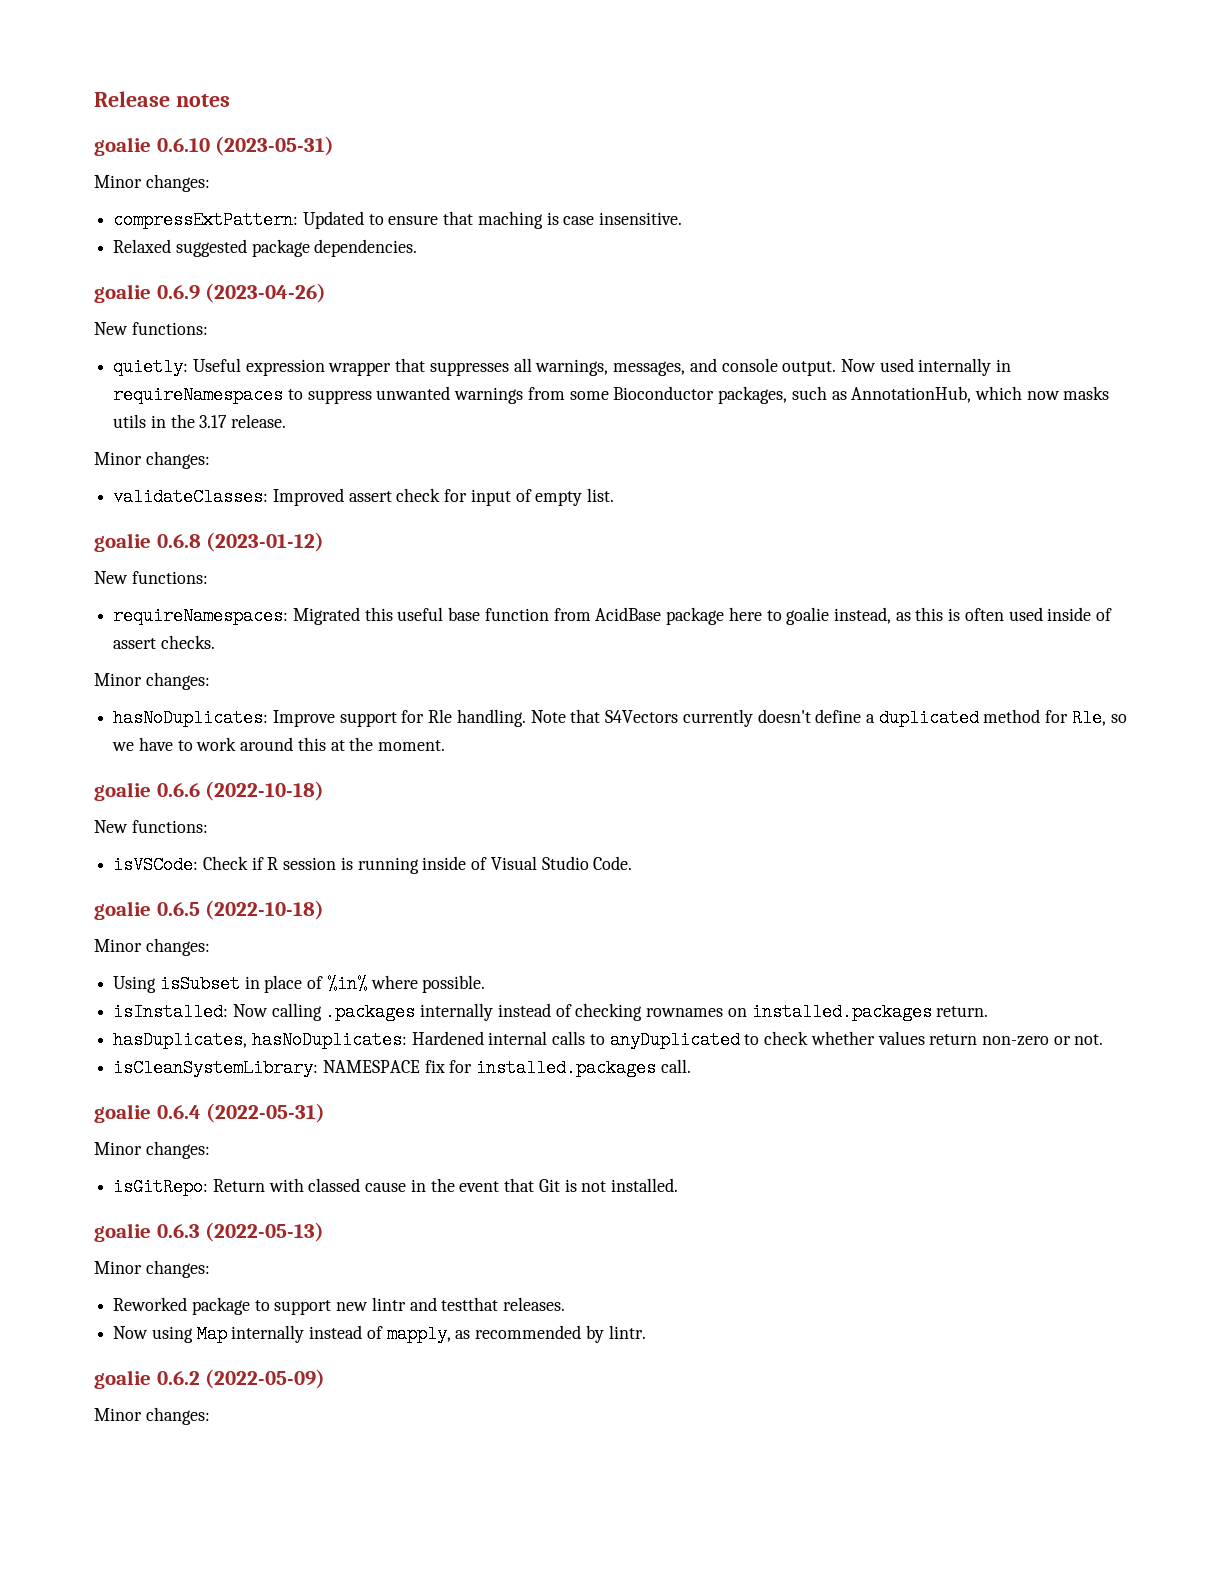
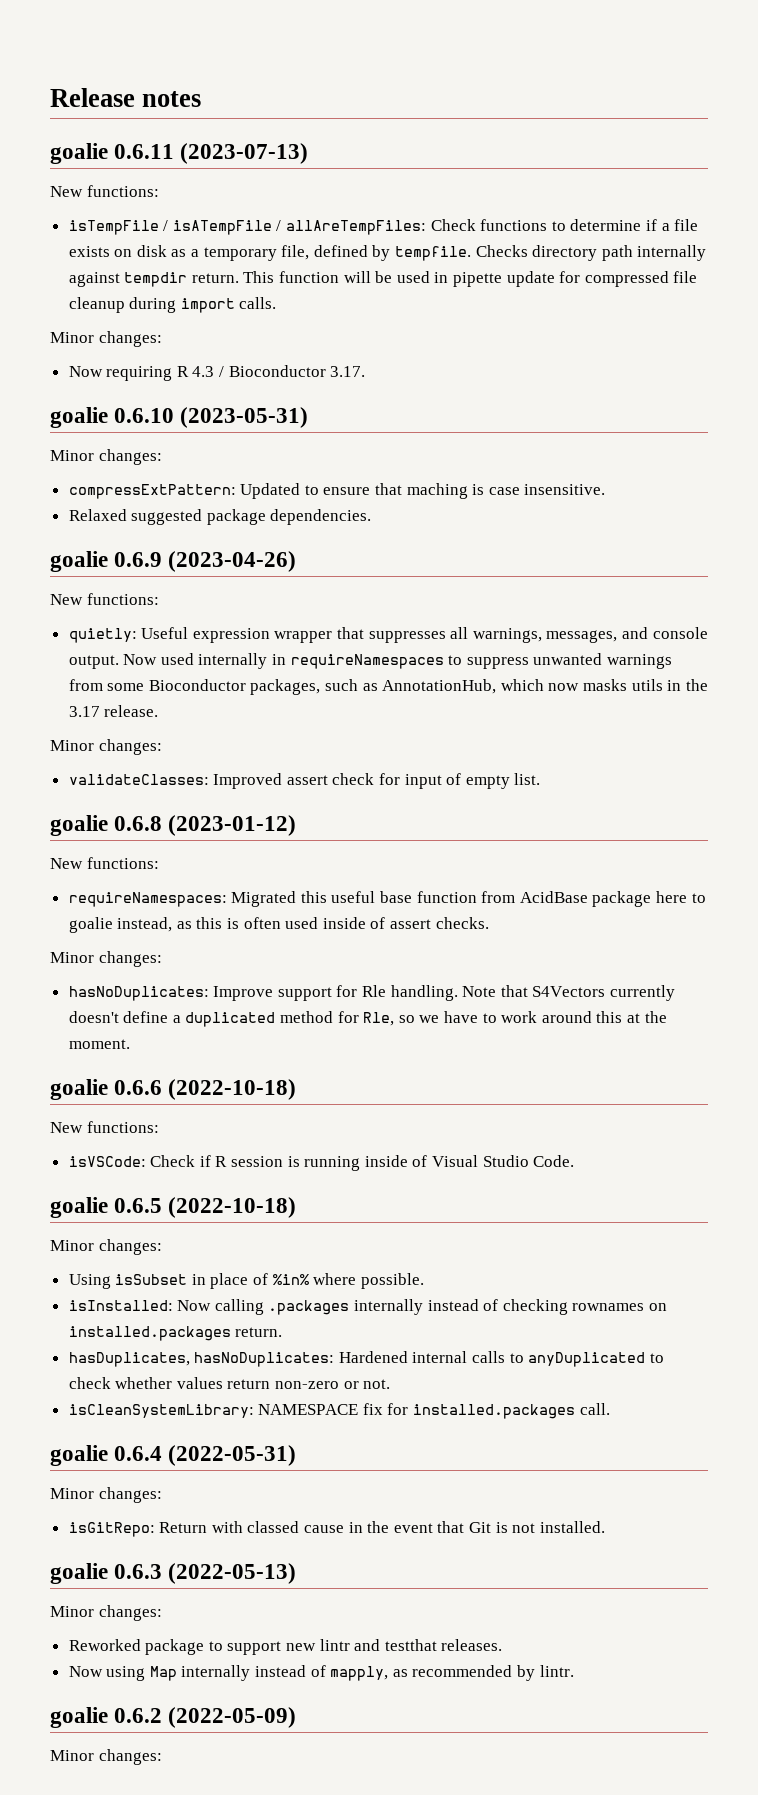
(230, 100) none -> [50,143,309,164] [50,185,159,197] [68,219,699,235] [68,245,707,261] [68,271,698,287] [68,297,277,313] [50,331,162,347] [68,365,366,381] // goalie 0.6.11 (2023-07-13) // New functions: // isTempFile / isATempFile / allAreTempFiles: Check functions to determine if a file exists on disk as a temporary file, defined by tempfile. Checks directory path internally against tempdir return. This function will be used in pipette update for compressed file cleanup during import calls. // Minor changes: // Now requiring R 4.3 / Bioconductor 3.17.

